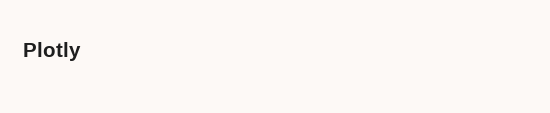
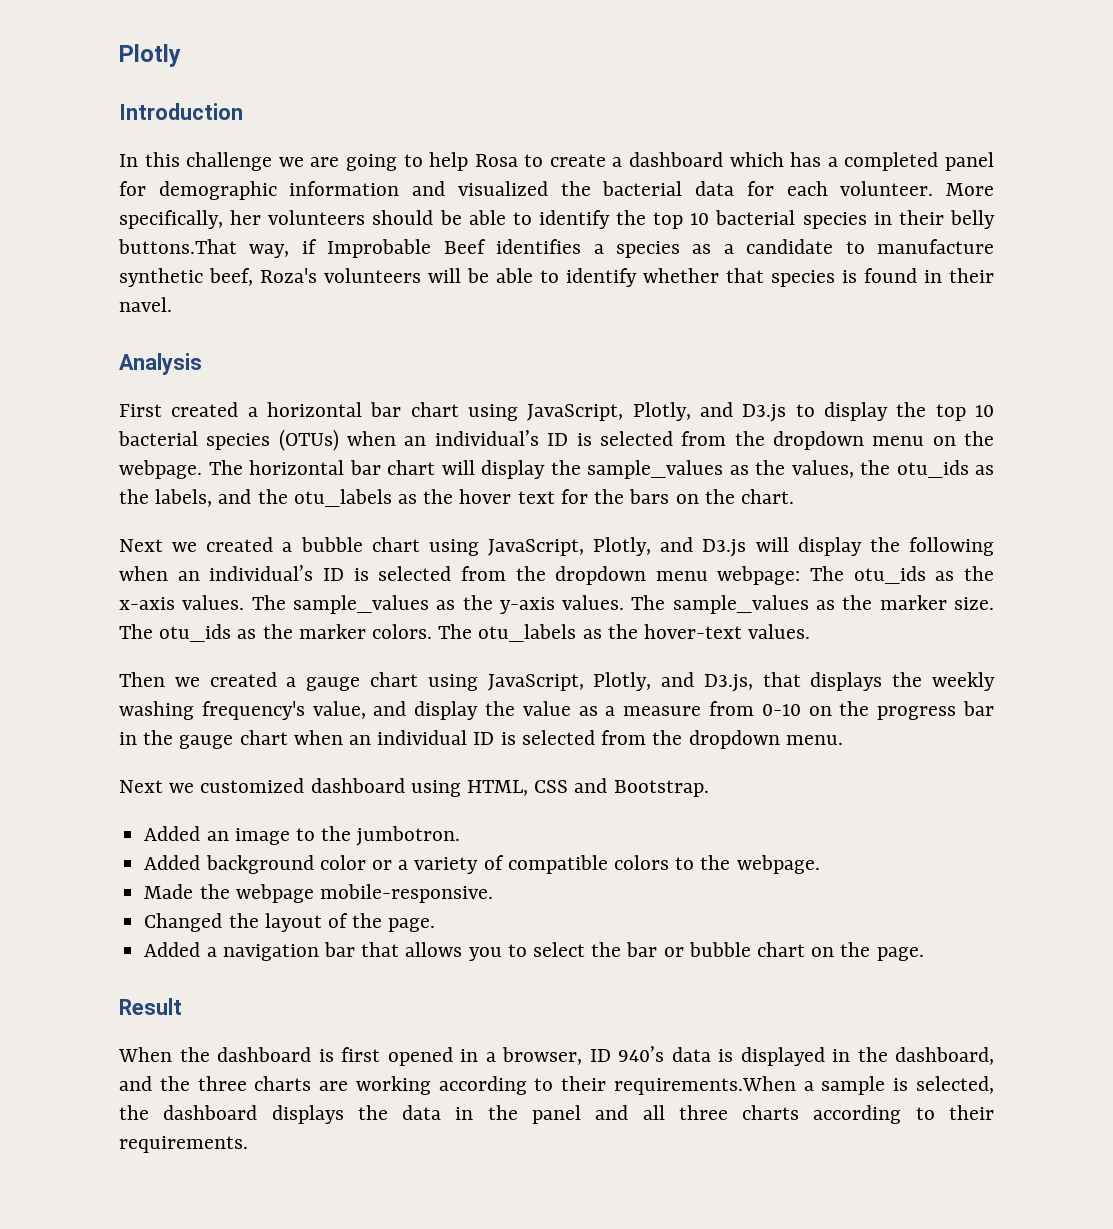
(81, 51) none -> [119,103,243,120] [119,152,995,171] [119,181,995,200] [119,210,995,229] [118,239,994,258] [119,268,994,287] [119,297,172,312] [119,353,202,375] [119,402,995,422] [118,429,994,451] [119,460,994,479] [119,489,794,507] [119,537,994,557] [119,565,994,585] [119,595,994,614] [119,624,811,642] [119,672,996,692] [119,701,994,720] [119,730,843,749] [119,778,709,797] [144,826,461,846] [144,855,820,874] [144,884,493,903] [144,913,436,932] [144,942,924,961] [119,998,182,1015] [118,1046,994,1066] [119,1076,994,1095] [119,1105,995,1124] [119,1136,248,1153] // Introduction // In this challenge we are going to help Rosa to create a dashboard which has a completed panel for demographic information and visualized the bacterial data for each volunteer. More specifically, her volunteers should be able to identify the top 10 bacterial species in their belly buttons.That way, if Improbable Beef identifies a species as a candidate to manufacture synthetic beef, Roza's volunteers will be able to identify whether that species is found in their navel. // Analysis // First created a horizontal bar chart using JavaScript, Plotly, and D3.js to display the top 10 bacterial species (OTUs) when an individual’s ID is selected from the dropdown menu on the webpage. The horizontal bar chart will display the sample_values as the values, the otu_ids as the labels, and the otu_labels as the hover text for the bars on the chart. // Next we created a bubble chart using JavaScript, Plotly, and D3.js will display the following when an individual’s ID is selected from the dropdown menu webpage: The otu_ids as the x-axis values. The sample_values as the y-axis values. The sample_values as the marker size. The otu_ids as the marker colors. The otu_labels as the hover-text values. // Then we created a gauge chart using JavaScript, Plotly, and D3.js, that displays the weekly washing frequency's value, and display the value as a measure from 0-10 on the progress bar in the gauge chart when an individual ID is selected from the dropdown menu. // Next we customized dashboard using HTML, CSS and Bootstrap. // Added an image to the jumbotron. // Added background color or a variety of compatible colors to the webpage. // Made the webpage mobile-responsive. // Changed the layout of the page. // Added a navigation bar that allows you to select the bar or bubble chart on the page. // Result // When the dashboard is first opened in a browser, ID 940’s data is displayed in the dashboard, and the three charts are working according to their requirements.When a sample is selected, the dashboard displays the data in the panel and all three charts according to their requirements.

